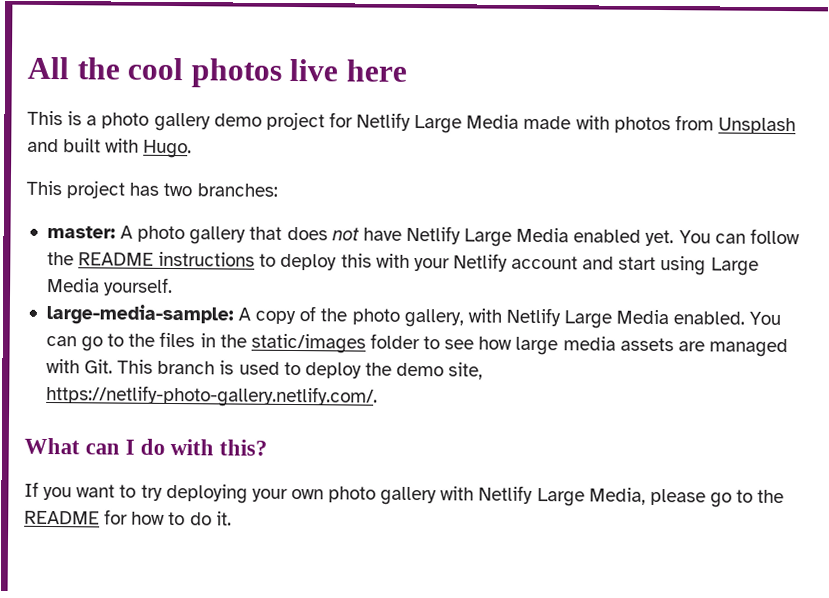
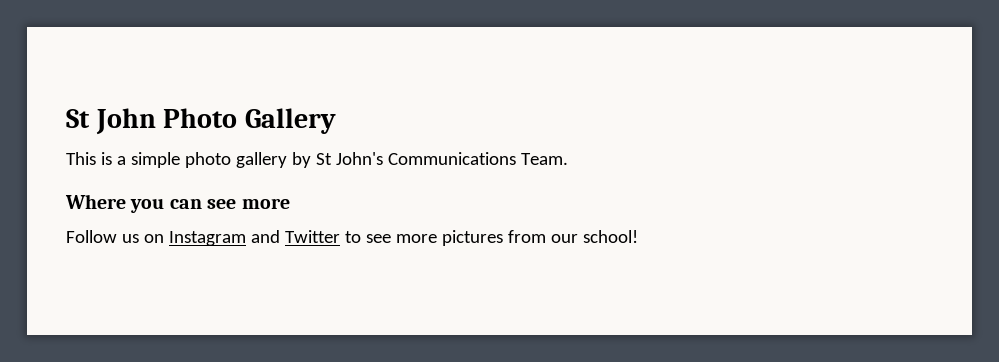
[27,56,407,88] All the cool photos live here -> [66,108,336,135] St John Photo Gallery
[101,111,796,135] [27,138,193,159] [26,180,278,199] [46,225,800,247] [46,251,759,276] [46,277,174,297] [45,303,782,329] [45,331,788,358] [45,358,484,380] [45,384,378,408] [24,437,268,456] [24,481,785,508] [24,509,232,526] photo gallery demo project for Netlify Large Media made with photos from Unsplash and built with Hugo. // This project has two branches: // master: A photo gallery that does not have Netlify Large Media enabled yet. You can follow the README instructions to deploy this with your Netlify account and start using Large Media yourself. // large-media-sample: A copy of the photo gallery, with Netlify Large Media enabled. You can go to the files in the static/images folder to see how large media assets are managed with Git. This branch is used to deploy the demo site, https://netlify-photo-gallery.netlify.com/. // What can I do with this? // If you want to try deploying your own photo gallery with Netlify Large Media, please go to the README for how to do it. -> [130,152,568,168] [65,194,290,213] [66,230,638,246] simple photo gallery by St John's Communications Team. // Where you can see more // Follow us on Instagram and Twitter to see more pictures from our school!

